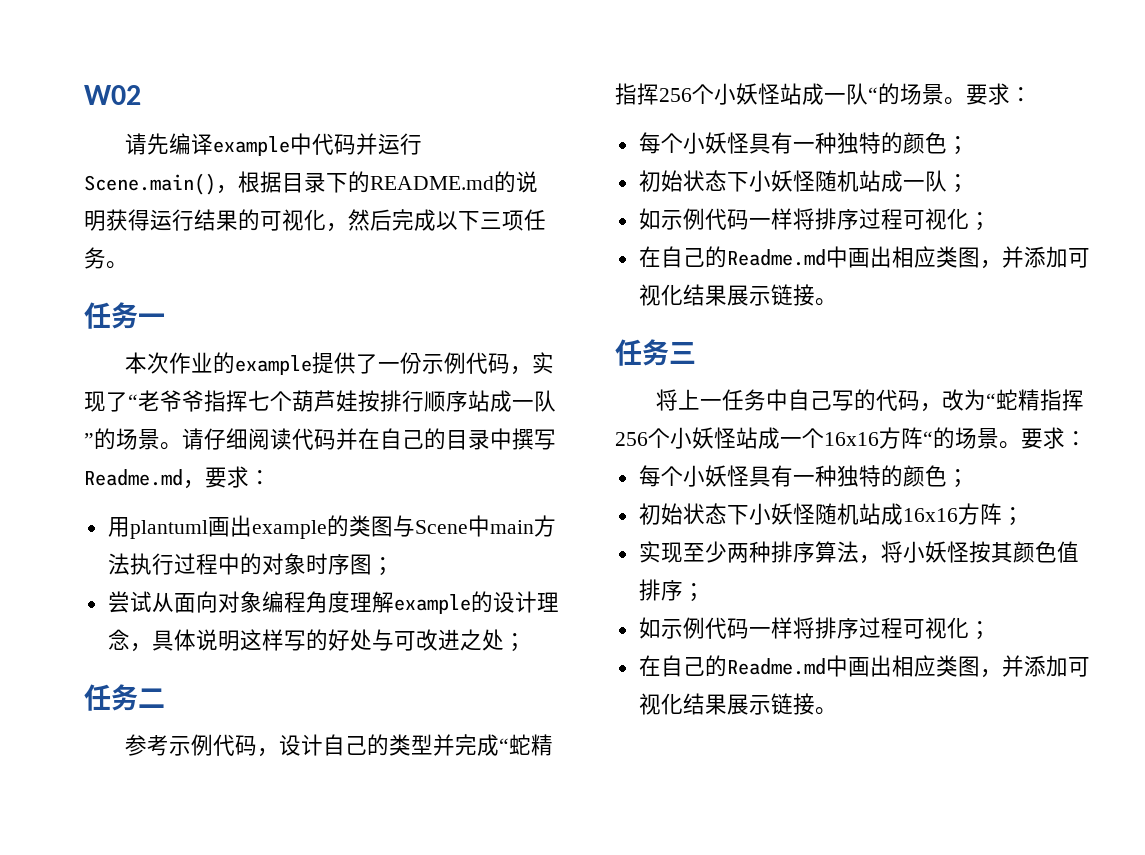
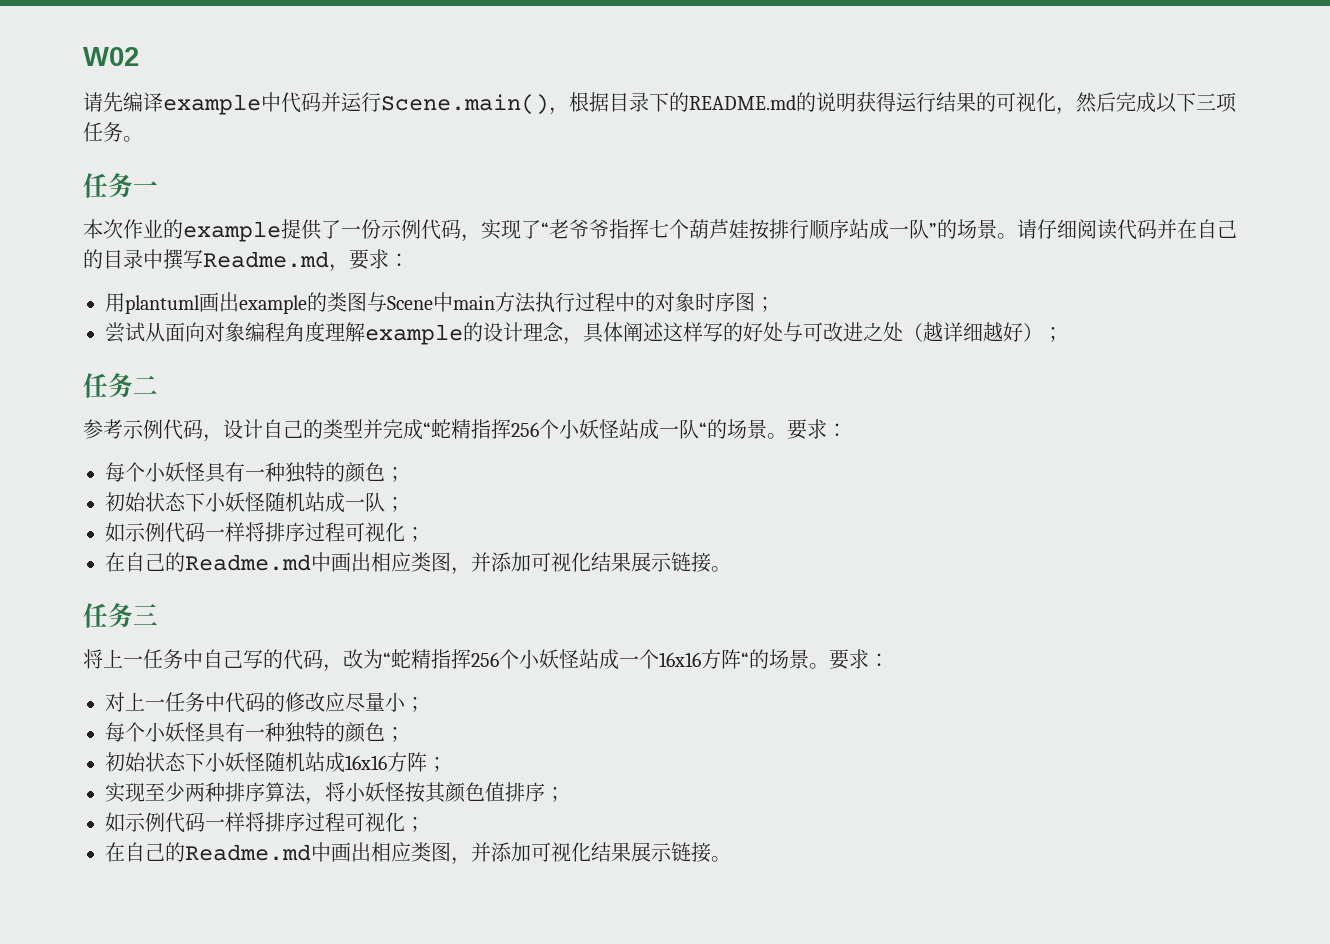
[195,629,240,651] 说明 -> [623,322,664,342] 阐述
(504, 640) none -> [903,322,1043,342] （越详细越好）
(1087, 438) none -> [105,692,425,713] // 对上一任务中代码的修改应尽量小；

